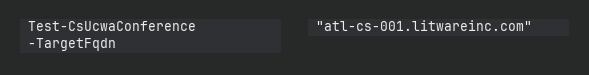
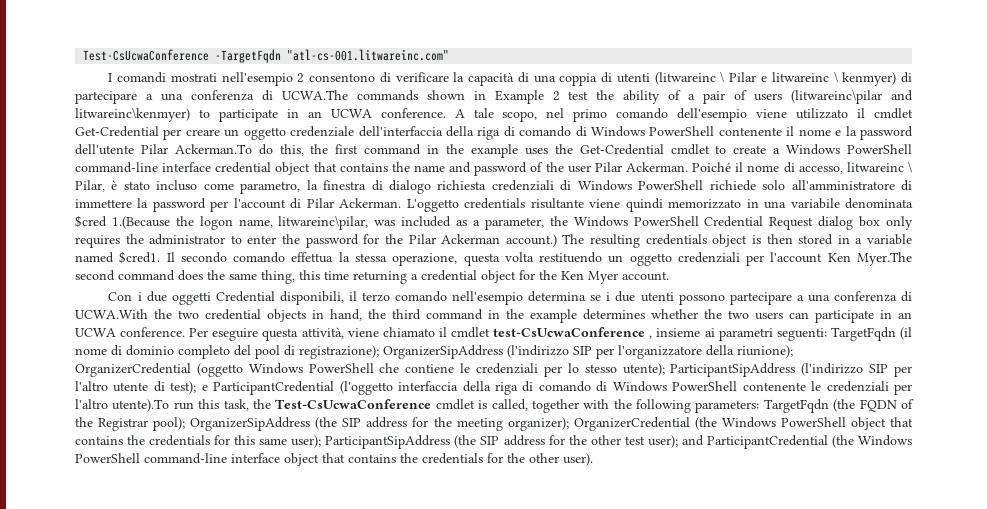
(532, 25) none -> [108,71,913,86] [75,89,914,104] [75,107,914,122] [75,126,914,140] [75,144,913,158] [75,161,912,176] [75,180,913,194] [75,198,914,212] [75,215,914,230] [75,234,912,248] [75,251,913,266] [75,270,669,284] [108,291,912,305] [75,309,912,323] [75,327,913,341] [75,345,793,359] [75,363,913,377] [75,381,913,395] [75,399,915,413] [75,417,913,431] [75,435,912,449] [75,453,593,466] // I comandi mostrati nell'esempio 2 consentono di verificare la capacità di una coppia di utenti (litwareinc \ Pilar e litwareinc \ kenmyer) di partecipare a una conferenza di UCWA.The commands shown in Example 2 test the ability of a pair of users (litwareinc\pilar and litwareinc\kenmyer) to participate in an UCWA conference. A tale scopo, nel primo comando dell'esempio viene utilizzato il cmdlet Get-Credential per creare un oggetto credenziale dell'interfaccia della riga di comando di Windows PowerShell contenente il nome e la password dell'utente Pilar Ackerman.To do this, the first command in the example uses the Get-Credential cmdlet to create a Windows PowerShell command-line interface credential object that contains the name and password of the user Pilar Ackerman. Poiché il nome di accesso, litwareinc \ Pilar, è stato incluso come parametro, la finestra di dialogo richiesta credenziali di Windows PowerShell richiede solo all'amministratore di immettere la password per l'account di Pilar Ackerman. L'oggetto credentials risultante viene quindi memorizzato in una variabile denominata $cred 1.(Because the logon name, litwareinc\pilar, was included as a parameter, the Windows PowerShell Credential Request dialog box only requires the administrator to enter the password for the Pilar Ackerman account.) The resulting credentials object is then stored in a variable named $cred1. Il secondo comando effettua la stessa operazione, questa volta restituendo un oggetto credenziali per l'account Ken Myer.The second command does the same thing, this time returning a credential object for the Ken Myer account. // Con i due oggetti Credential disponibili, il terzo comando nell'esempio determina se i due utenti possono partecipare a una conferenza di UCWA.With the two credential objects in hand, the third command in the example determines whether the two users can participate in an UCWA conference. Per eseguire questa attività, viene chiamato il cmdlet test-CsUcwaConference , insieme ai parametri seguenti: TargetFqdn (il nome di dominio completo del pool di registrazione); OrganizerSipAddress (l'indirizzo SIP per l'organizzatore della riunione); OrganizerCredential (oggetto Windows PowerShell che contiene le credenziali per lo stesso utente); ParticipantSipAddress (l'indirizzo SIP per l'altro utente di test); e ParticipantCredential (l'oggetto interfaccia della riga di comando di Windows PowerShell contenente le credenziali per l'altro utente).To run this task, the Test-CsUcwaConference cmdlet is called, together with the following parameters: TargetFqdn (the FQDN of the Registrar pool); OrganizerSipAddress (the SIP address for the meeting organizer); OrganizerCredential (the Windows PowerShell object that contains the credentials for this same user); ParticipantSipAddress (the SIP address for the other test user); and ParticipantCredential (the Windows PowerShell command-line interface object that contains the credentials for the other user).

